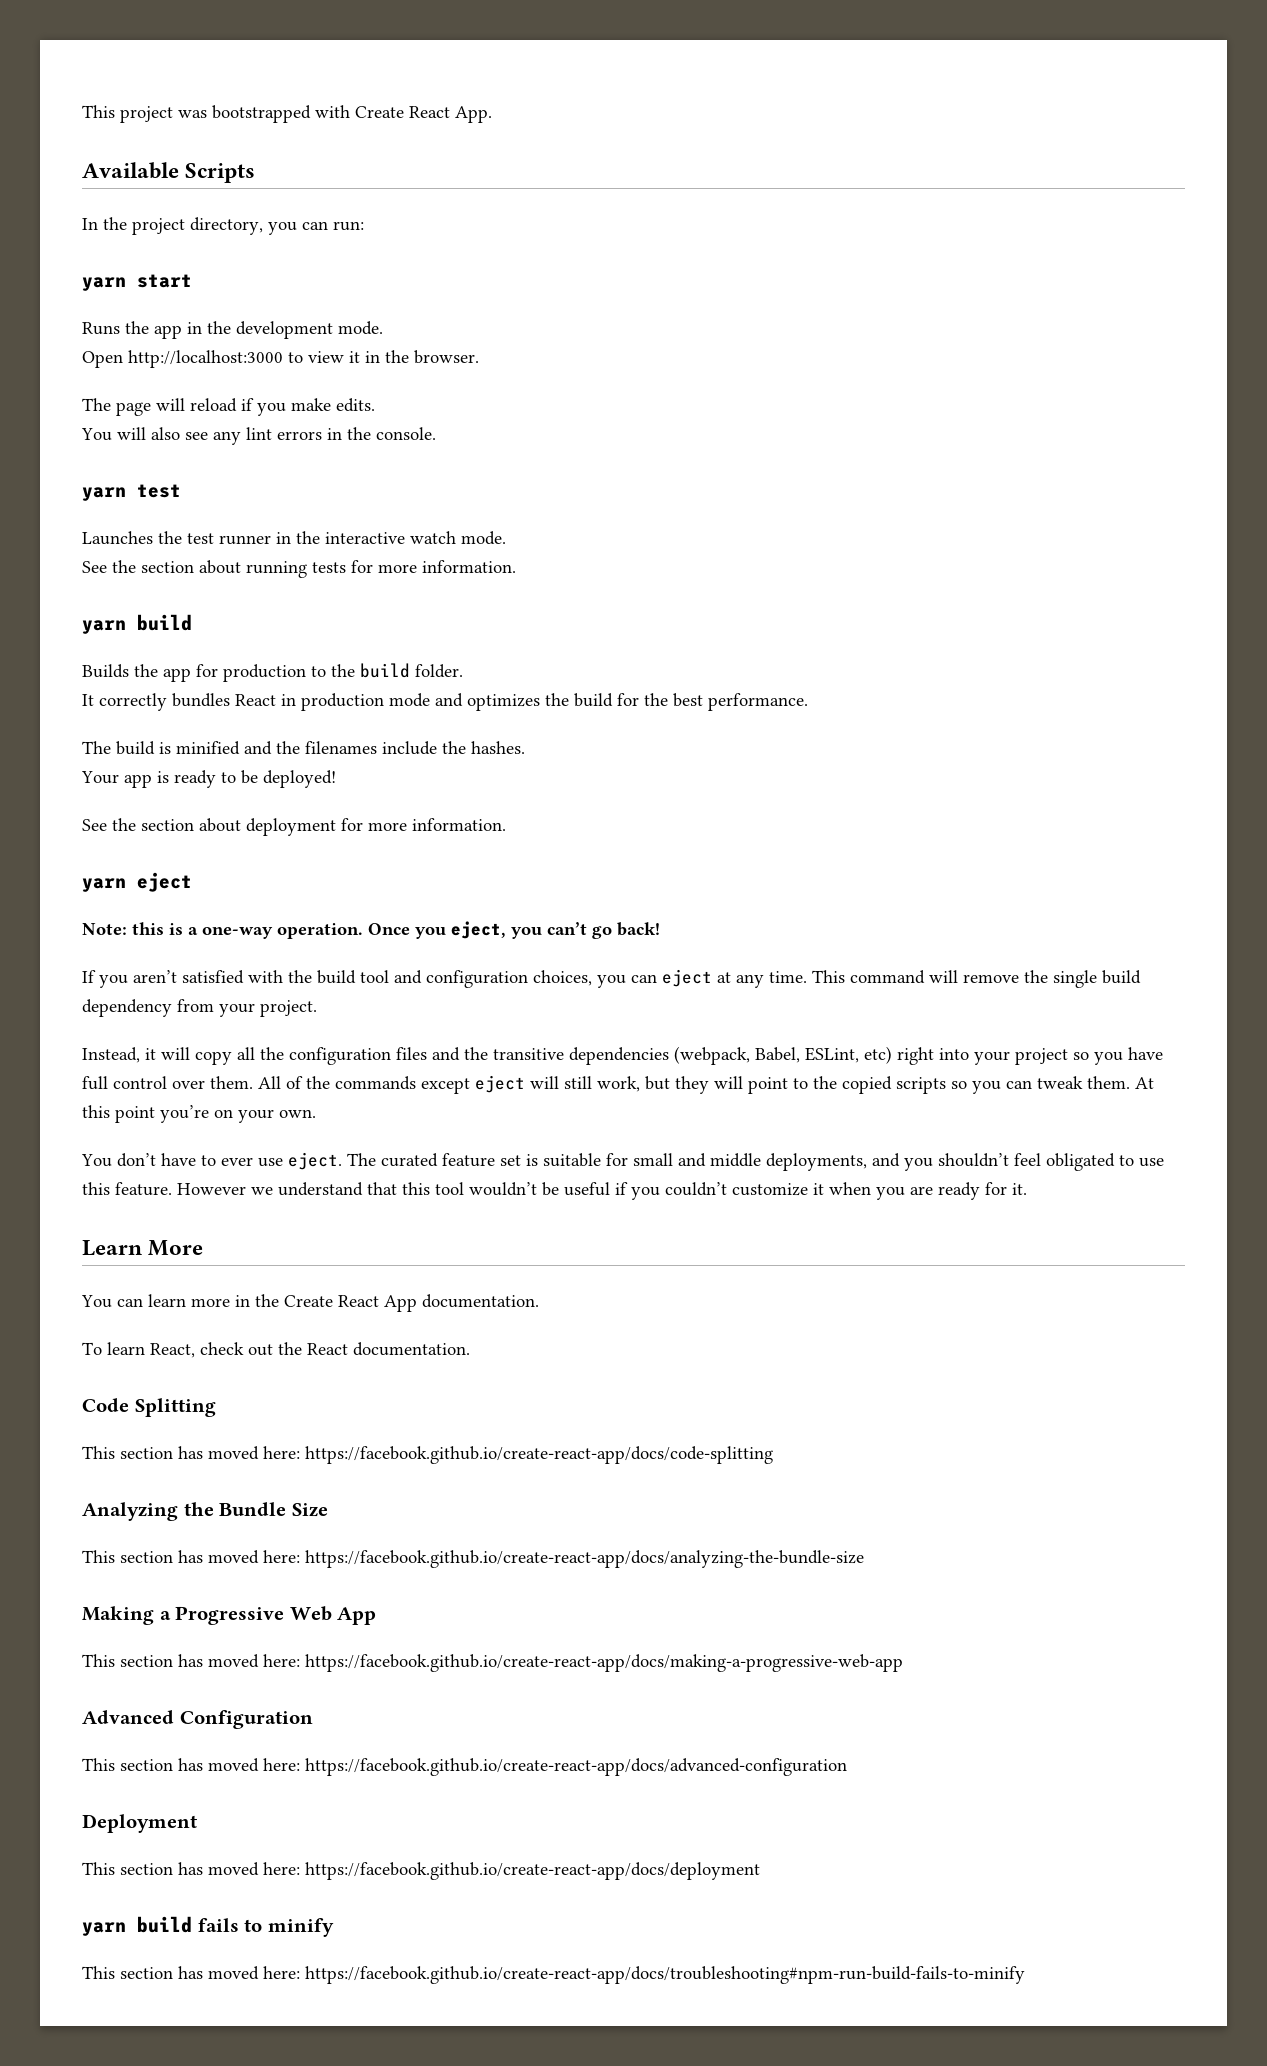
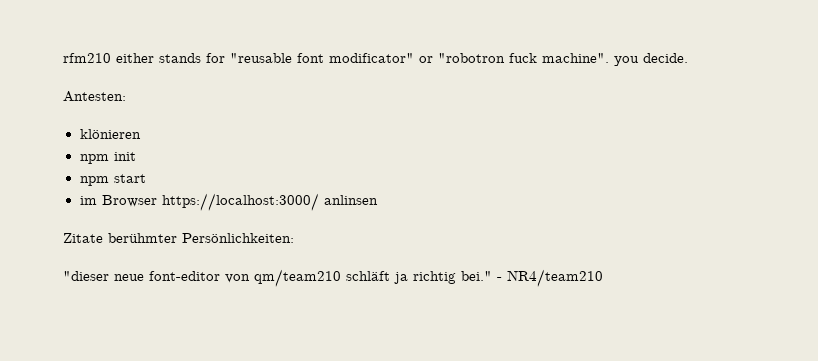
[82,105,492,123] [82,162,256,183] [82,217,364,235] [82,274,192,291] [82,321,383,339] [82,350,479,368] [82,398,375,416] [81,427,436,445] [82,484,181,501] [82,531,506,545] [82,560,516,578] [82,614,192,634] [82,663,463,682] [82,693,808,711] [82,741,525,755] [81,770,336,788] [82,818,506,836] [82,872,192,892] [82,921,660,939] [82,969,1141,988] [82,999,317,1017] [82,1046,1163,1065] [82,1075,1154,1094] [82,1105,316,1123] [81,1152,1164,1171] [82,1182,1027,1200] [82,1240,204,1256] [81,1294,539,1312] [82,1342,470,1358] [82,1398,216,1417] [82,1446,773,1464] [82,1502,328,1521] [82,1550,864,1568] [82,1606,377,1625] [82,1654,903,1672] [82,1710,313,1729] [82,1758,847,1776] [82,1814,197,1833] [82,1862,760,1880] [82,1916,334,1937] [82,1966,1025,1984] This project was bootstrapped with Create React App. // Available Scripts // In the project directory, you can run: // yarn start // Runs the app in the development mode. // Open http://localhost:3000 to view it in the browser. // The page will reload if you make edits. // You will also see any lint errors in the console. // yarn test // Launches the test runner in the interactive watch mode. // See the section about running tests for more information. // yarn build // Builds the app for production to the build folder. // It correctly bundles React in production mode and optimizes the build for the best performance. // The build is minified and the filenames include the hashes. // Your app is ready to be deployed! // See the section about deployment for more information. // yarn eject // Note: this is a one-way operation. Once you eject, you can’t go back! // If you aren’t satisfied with the build tool and configuration choices, you can eject at any time. This command will remove the single build dependency from your project. // Instead, it will copy all the configuration files and the transitive dependencies (webpack, Babel, ESLint, etc) right into your project so you have full control over them. All of the commands except eject will still work, but they will point to the copied scripts so you can tweak them. At this point you’re on your own. // You don’t have to ever use eject. The curated feature set is suitable for small and middle deployments, and you shouldn’t feel obligated to use this feature. However we understand that this tool wouldn’t be useful if you couldn’t customize it when you are ready for it. // Learn More // You can learn more in the Create React App documentation. // To learn React, check out the React documentation. // Code Splitting // This section has moved here: https://facebook.github.io/create-react-app/docs/code-splitting // Analyzing the Bundle Size // This section has moved here: https://facebook.github.io/create-react-app/docs/analyzing-the-bundle-size // Making a Progressive Web App // This section has moved here: https://facebook.github.io/create-react-app/docs/making-a-progressive-web-app // Advanced Configuration // This section has moved here: https://facebook.github.io/create-react-app/docs/advanced-configuration // Deployment // This section has moved here: https://facebook.github.io/create-react-app/docs/deployment // yarn build fails to minify // This section has moved here: https://facebook.github.io/create-react-app/docs/troubleshooting#npm-run-build-fails-to-minify -> [63,53,688,66] [63,91,126,102] [79,129,141,139] [79,152,136,164] [79,174,146,186] [79,193,378,211] [63,233,294,243] [63,269,603,287] rfm210 either stands for "reusable font modificator" or "robotron fuck machine". you decide. // Antesten: // klönieren // npm init // npm start // im Browser https://localhost:3000/ anlinsen // Zitate berühmter Persönlichkeiten: // "dieser neue font-editor von qm/team210 schläft ja richtig bei." - NR4/team210

